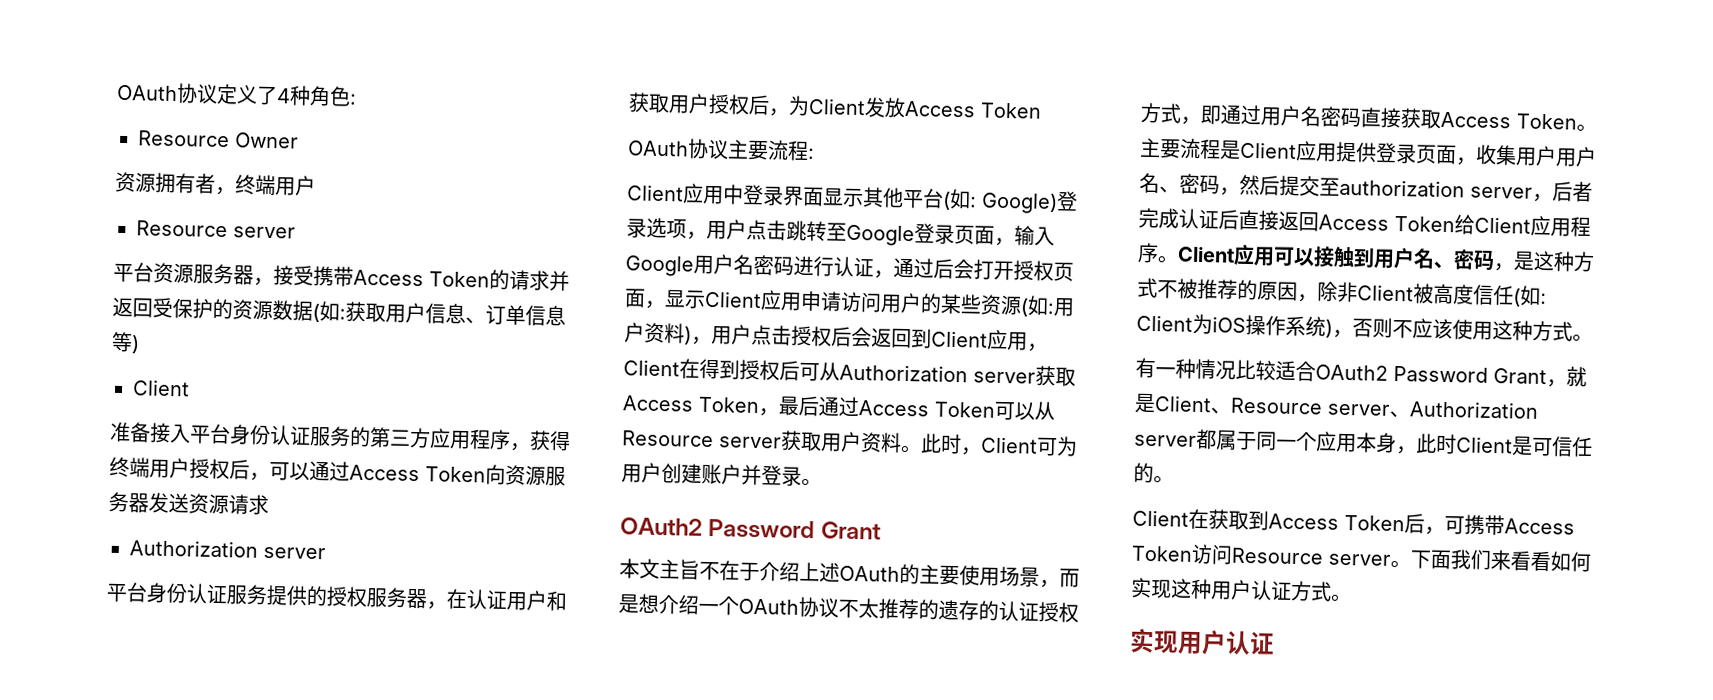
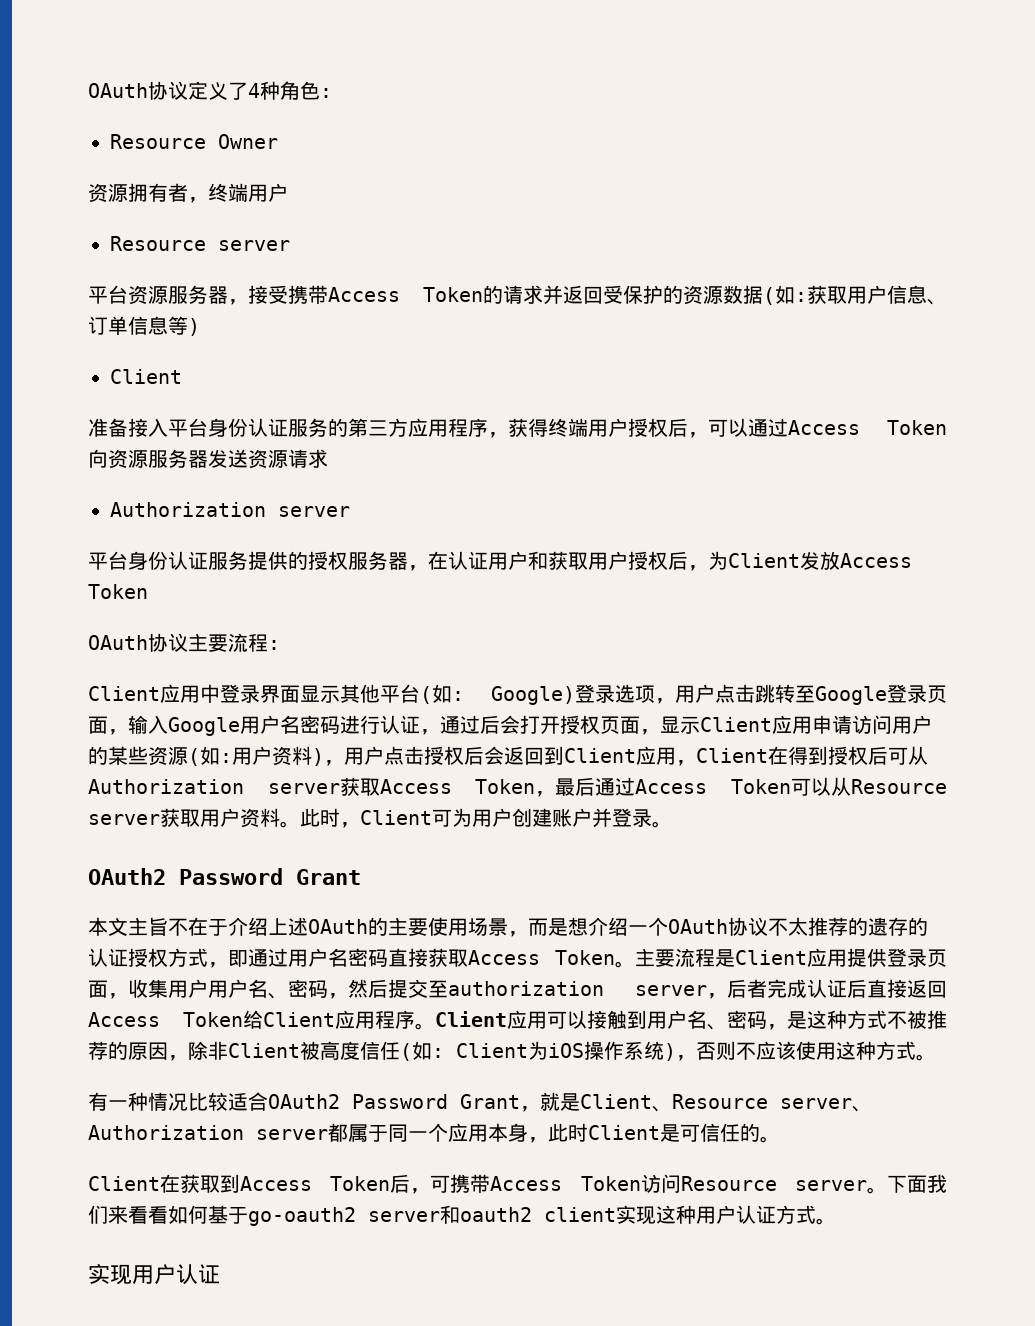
(1592, 562) none -> [208,1205,616,1226] 基于go-oauth2 server和oauth2 client

